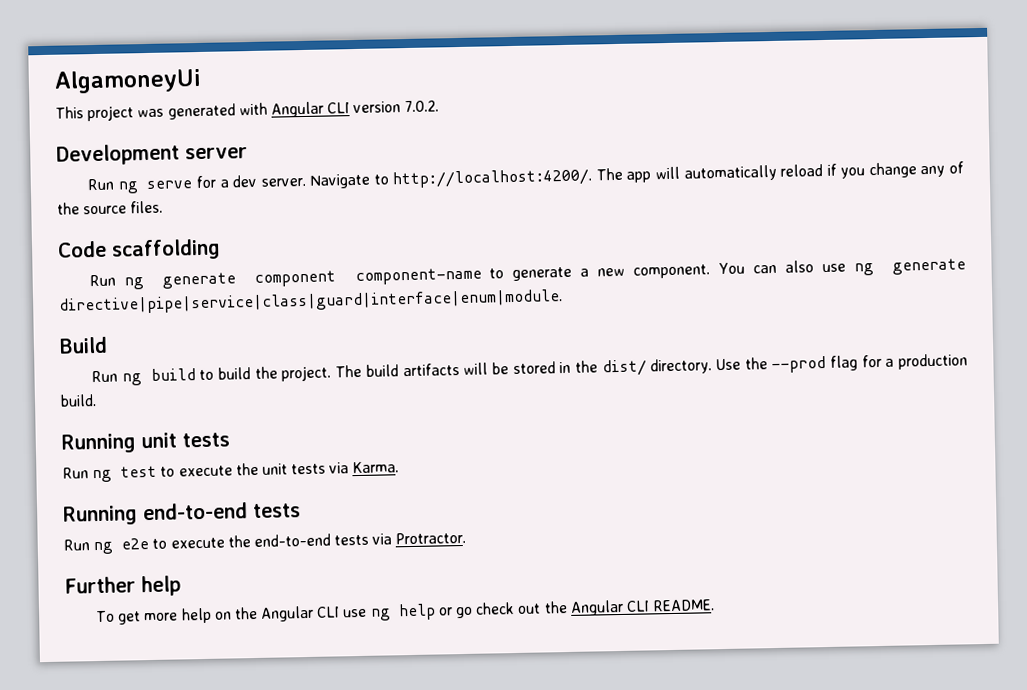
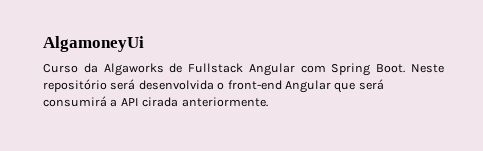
[55,100,440,122] [56,143,248,166] [87,161,965,194] [57,200,164,215] [57,238,221,261] [89,258,966,290] [59,289,563,315] [59,336,108,354] [91,353,969,386] [60,394,97,407] [61,432,230,454] [62,461,400,483] [63,502,301,526] [63,531,467,555] [64,575,181,597] [96,599,716,625] This project was generated with Angular CLI version 7.0.2. // Development server // Run ng serve for a dev server. Navigate to http://localhost:4200/. The app will automatically reload if you change any of the source files. // Code scaffolding // Run ng generate component component-name to generate a new component. You can also use ng generate directive|pipe|service|class|guard|interface|enum|module. // Build // Run ng build to build the project. The build artifacts will be stored in the dist/ directory. Use the --prod flag for a production build. // Running unit tests // Run ng test to execute the unit tests via Karma. // Running end-to-end tests // Run ng e2e to execute the end-to-end tests via Protractor. // Further help // To get more help on the Angular CLI use ng help or go check out the Angular CLI README. -> [43,63,444,76] [43,79,384,93] [43,96,268,107] Curso da Algaworks de Fullstack Angular com Spring Boot. Neste repositório será desenvolvida o front-end Angular que será consumirá a API cirada anteriormente.

